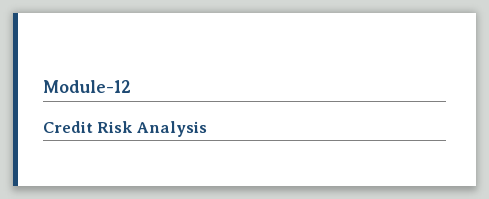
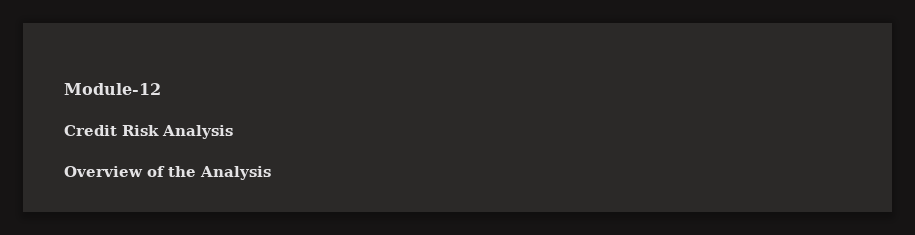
(207, 129) none -> [64,166,271,180] // Overview of the Analysis

